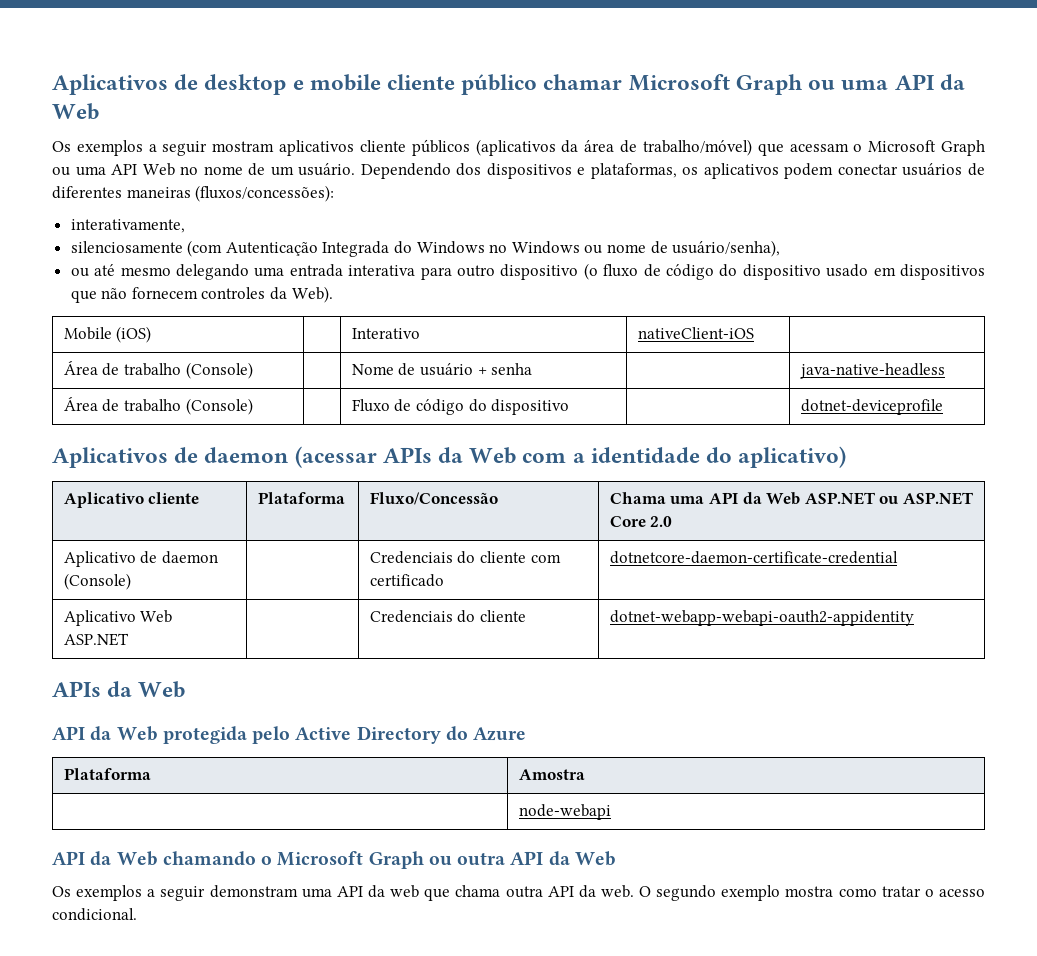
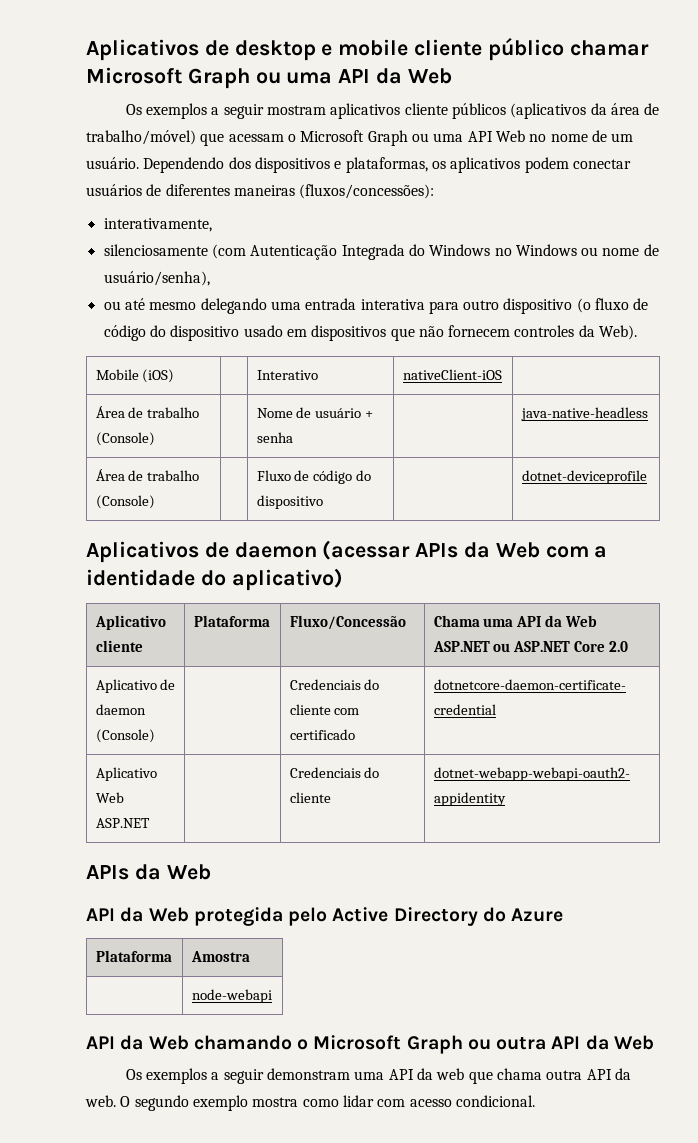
[881,886,934,897] tratar o -> [342,1095,406,1107] lidar com

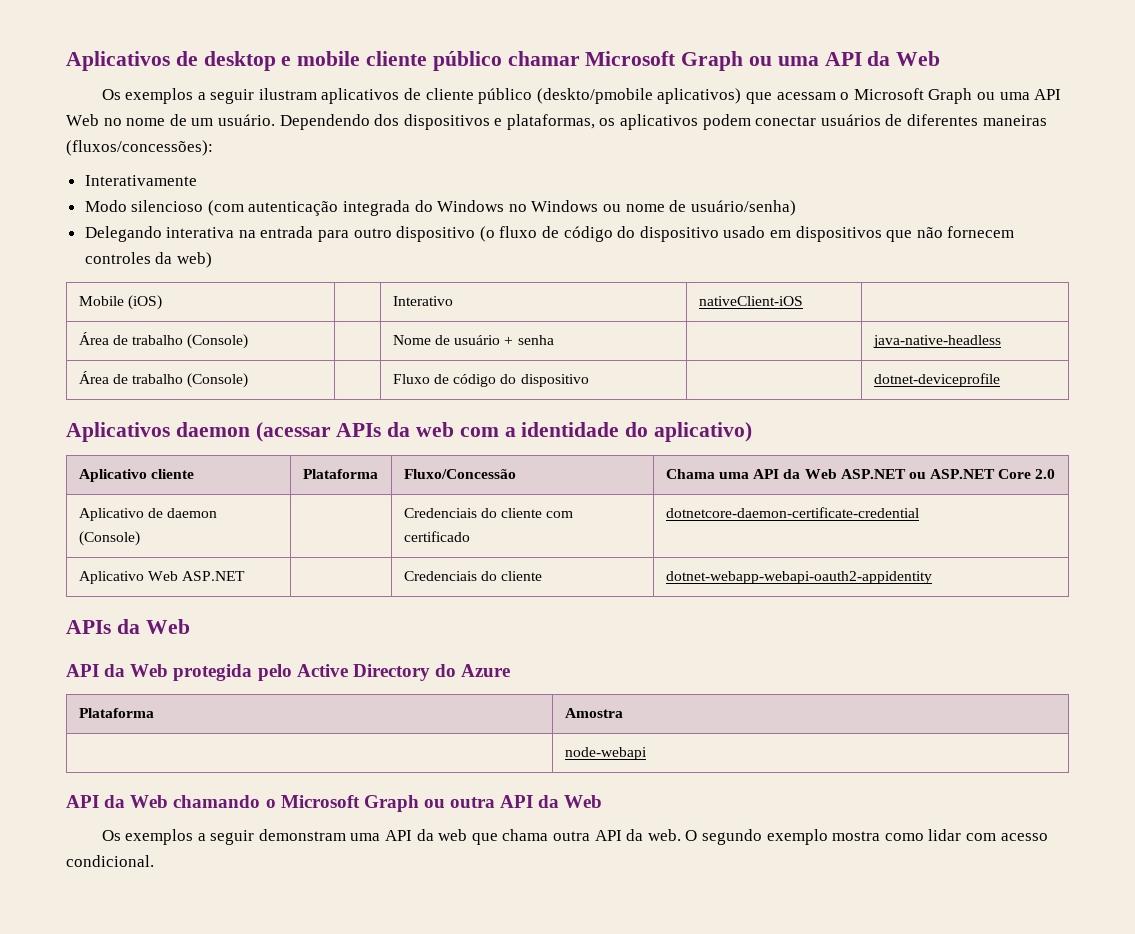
[266,103,660,119] [86,130,196,145] mostram aplicativos cliente públicos (aplicativos da área de trabalho/móvel) -> [258,88,742,104] ilustram aplicativos de cliente público (deskto/pmobile aplicativos)
[103,218,212,232] [103,244,405,260] interativamente, // silenciosamente (com Autenticação Integrada -> [84,175,197,186] [84,200,411,216] Interativamente // Modo silencioso (com autenticação integrada
[103,271,210,286] [103,298,425,314] usuário/senha), // ou até mesmo delegando uma entrada interativa -> [690,200,796,216] [84,226,314,242] usuário/senha) // Delegando interativa na entrada
[599,325,638,340] Web). -> [176,252,212,268] web)
[204,542,229,558] de -> (170, 432) none
[495,542,540,558] Web -> [416,422,455,437] web

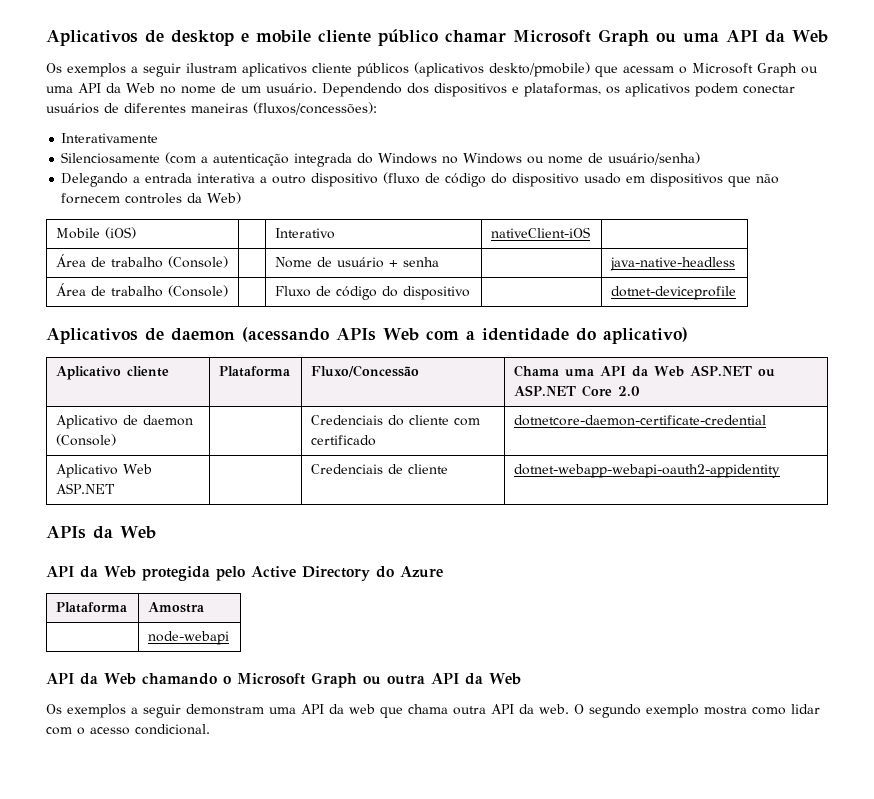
[404,88,742,104] de cliente público (deskto/pmobile aplicativos) -> [312,62,590,77] cliente públicos (aplicativos deskto/pmobile)
(1062, 94) none -> [106,83,121,93] da
[84,200,244,216] Modo silencioso (com -> [61,152,209,164] Silenciosamente (com a
[166,226,538,242] interativa na entrada para outro dispositivo (o fluxo -> [133,172,421,187] a entrada interativa a outro dispositivo (fluxo
[176,252,212,268] web) -> [207,192,242,204] Web)
[175,422,455,442] daemon (acessar APIs da web -> [145,327,419,342] de daemon (acessando APIs Web
[480,571,497,581] do -> [388,464,404,474] de
(996, 837) none -> [77,727,85,735] o

